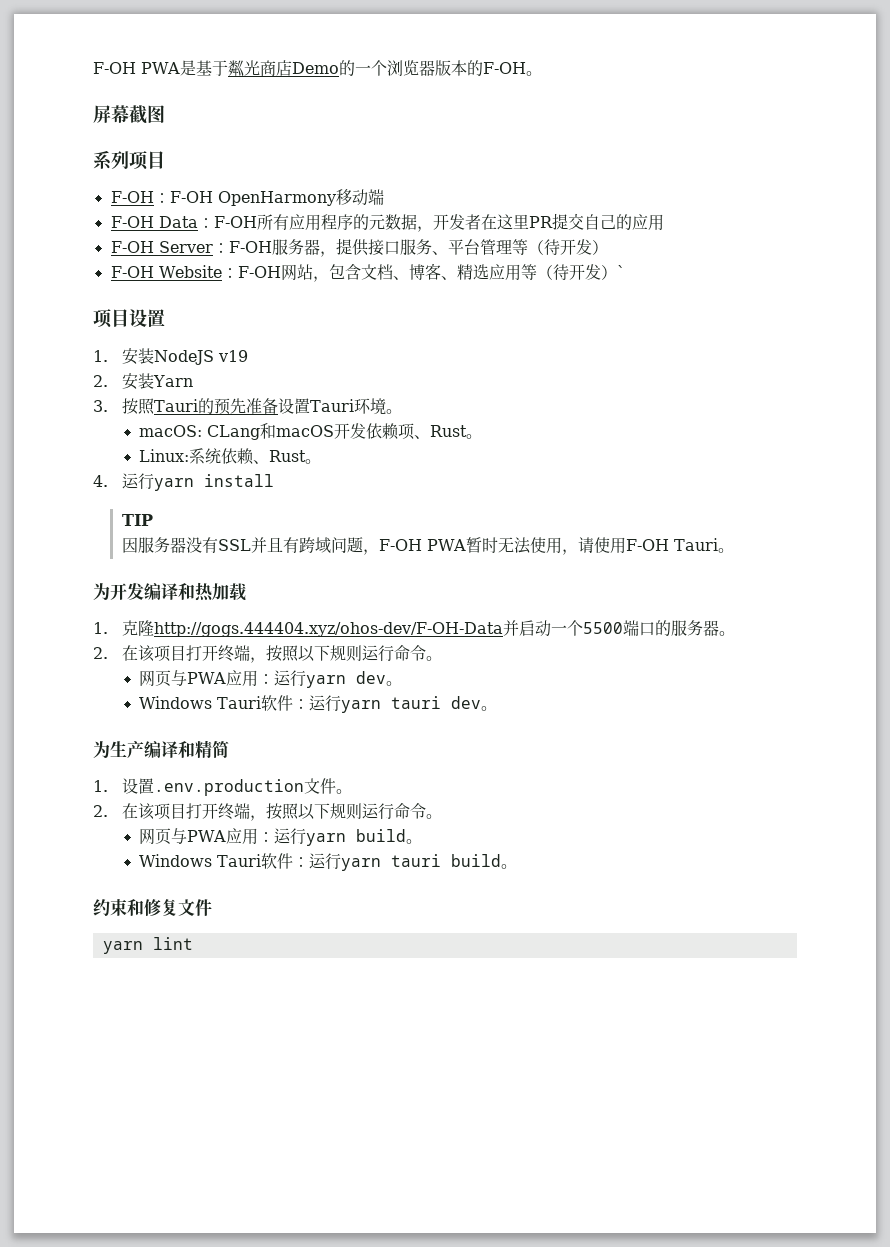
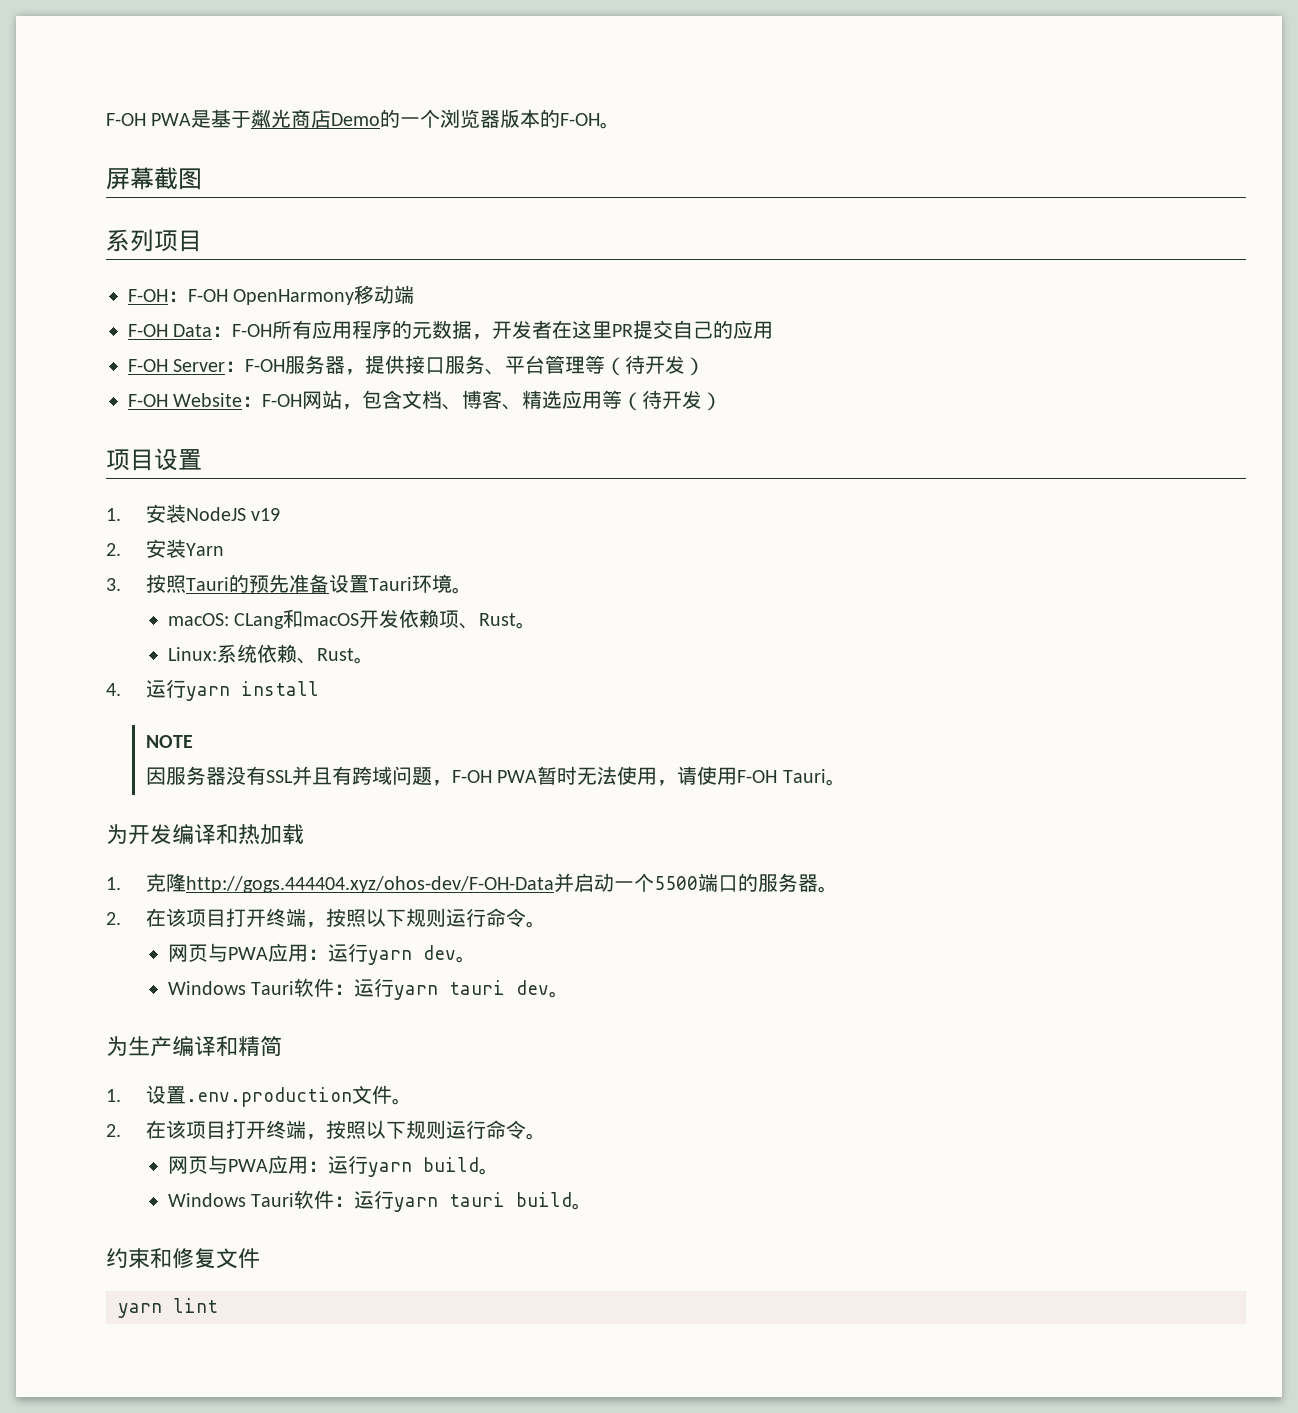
[616,265,625,278] ` -> (723, 401) none
[121,514,153,526] TIP -> [145,735,193,748] NOTE

